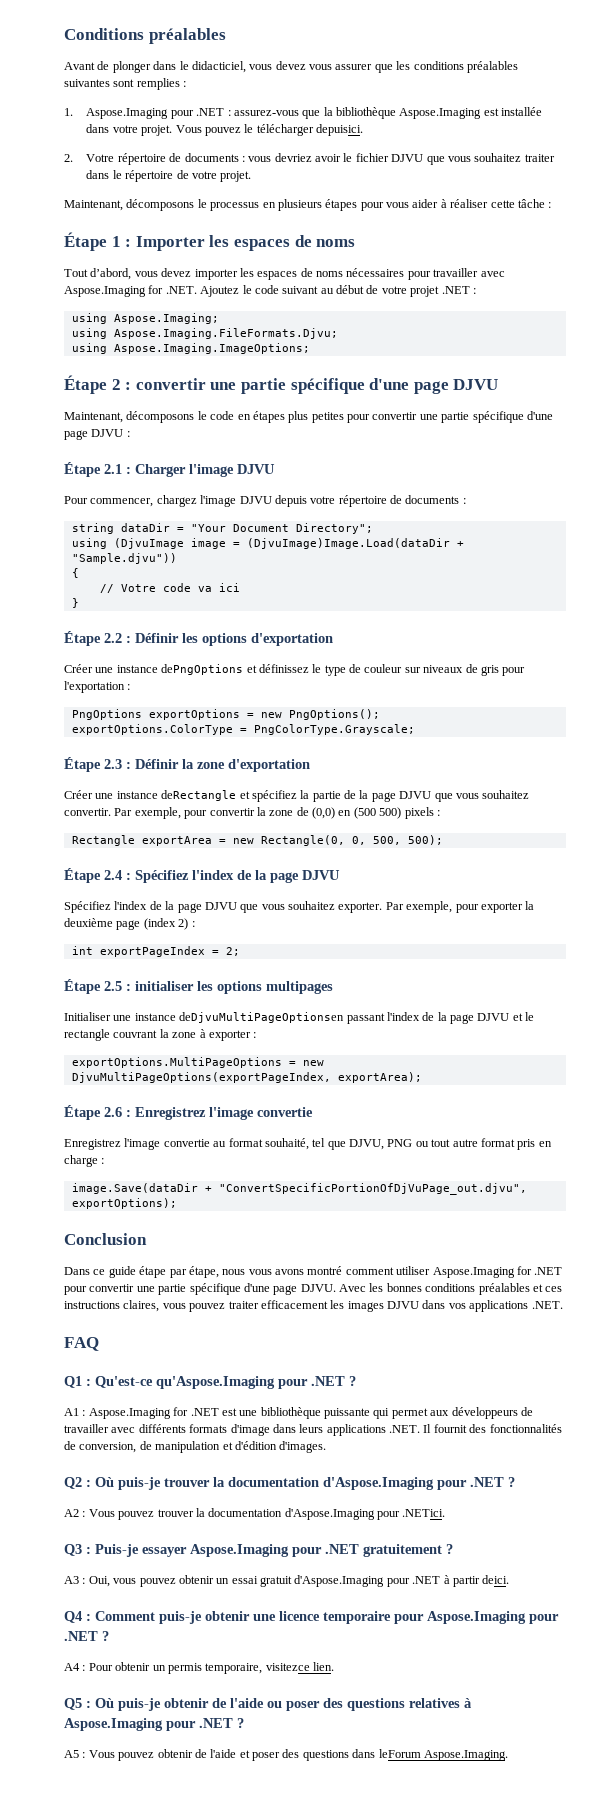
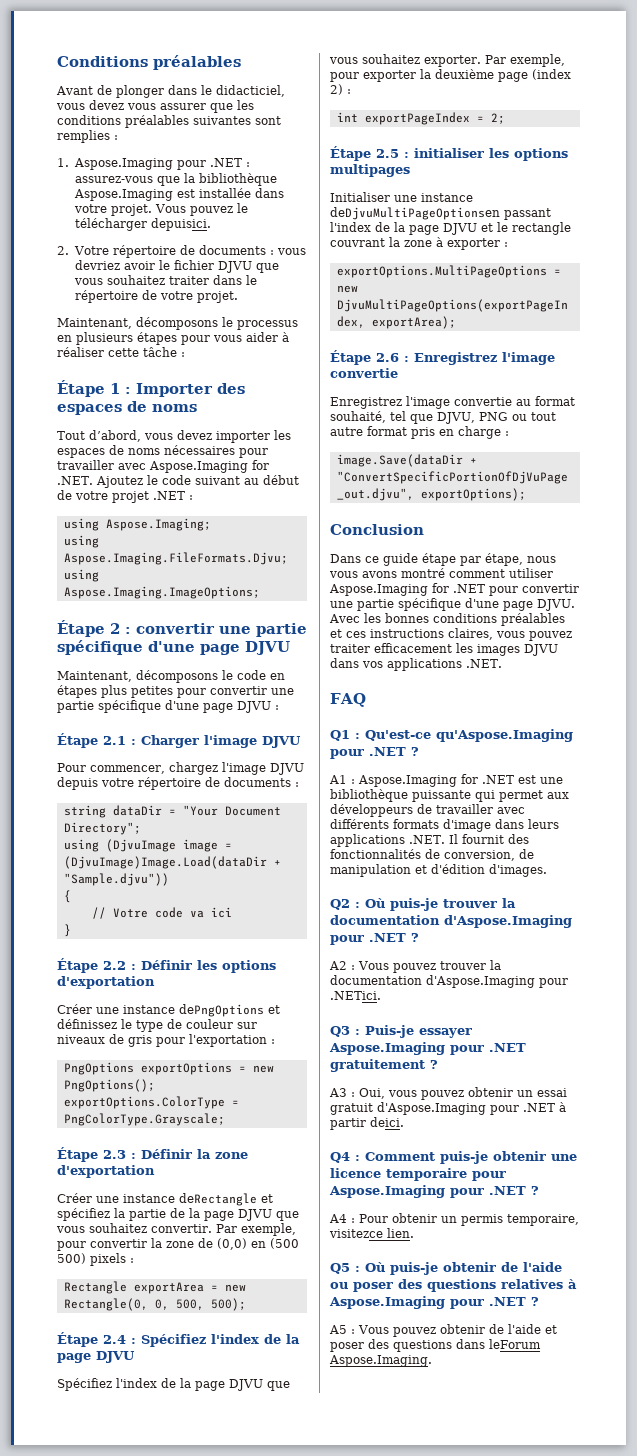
[209,235,230,247] les -> [217,383,245,394] des

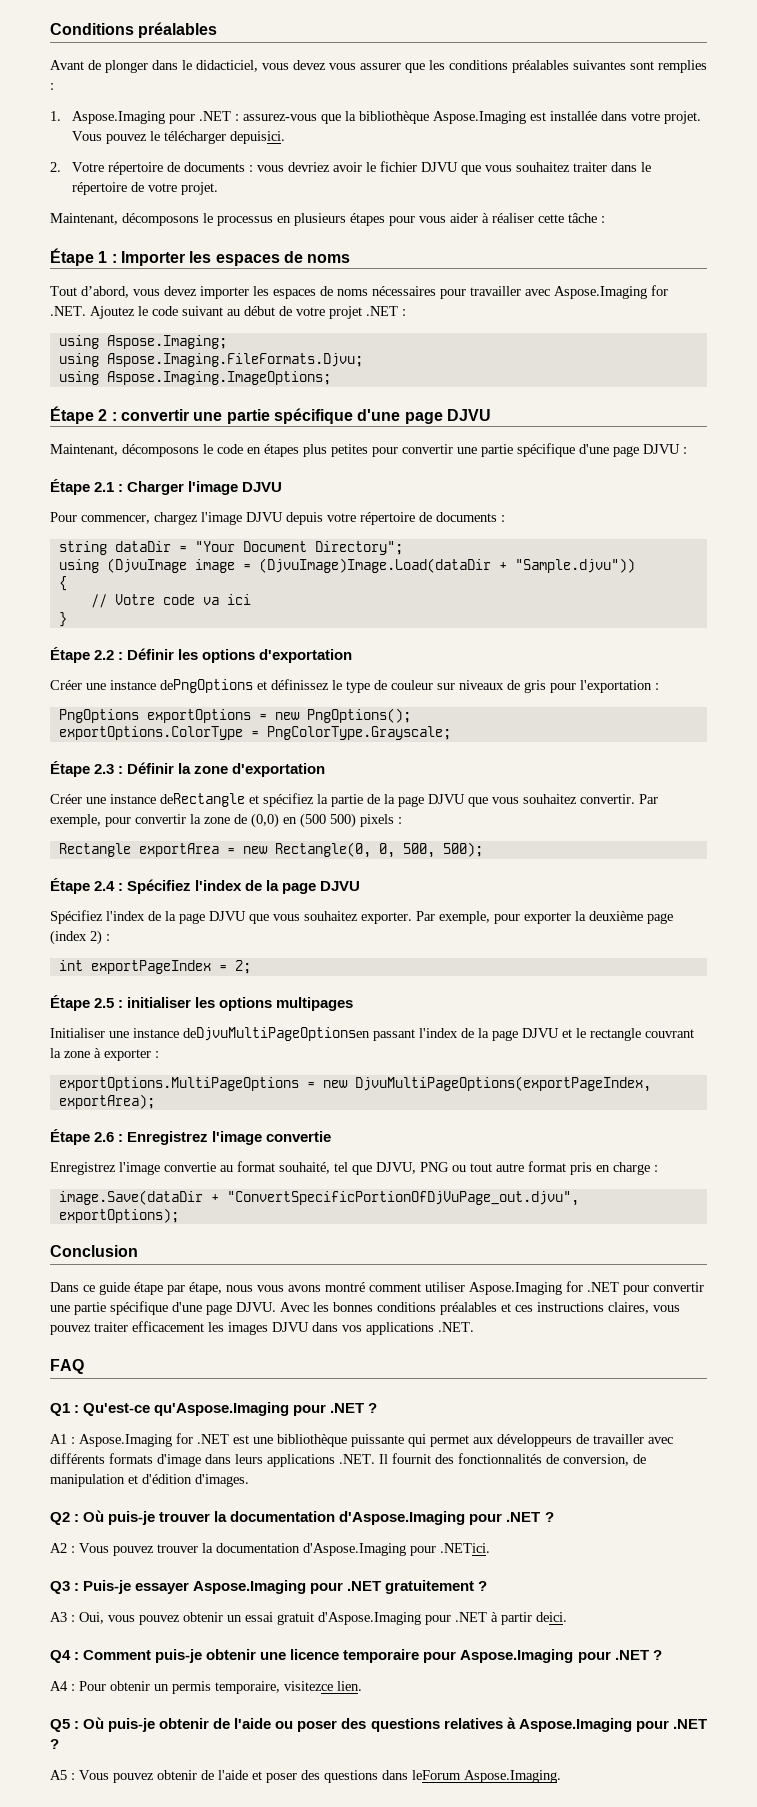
[217,383,245,394] des -> [189,251,212,263] les

